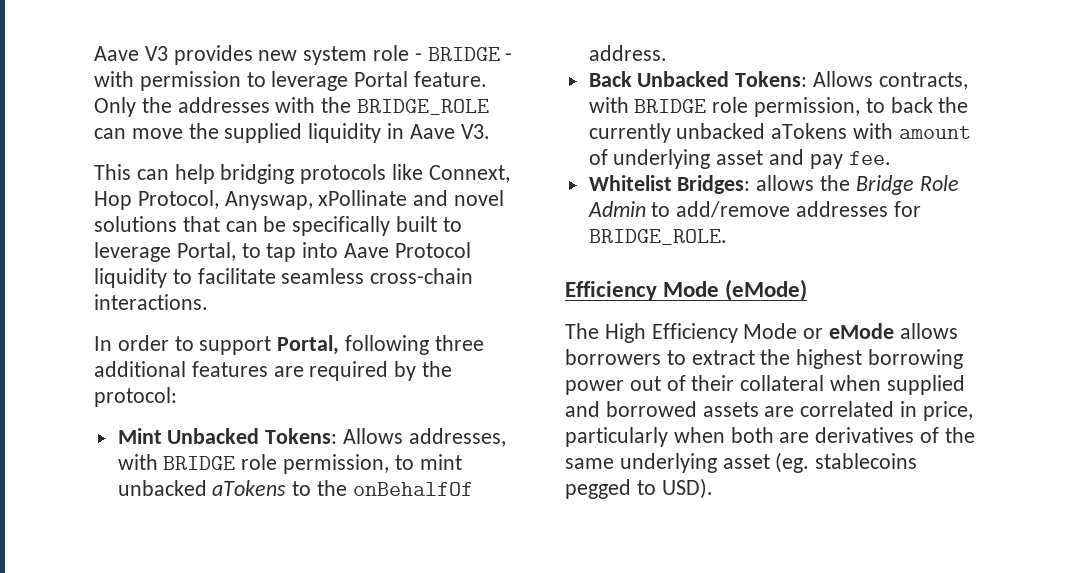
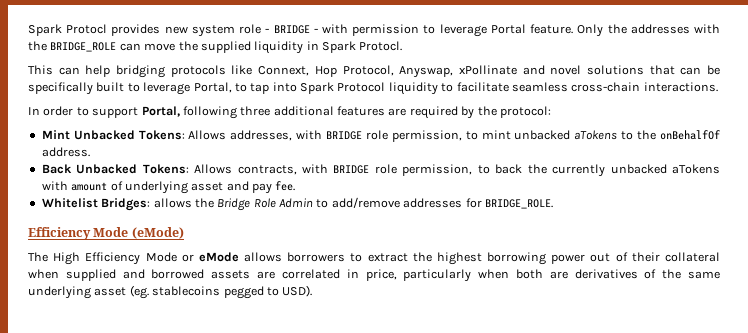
[94,46,168,61] Aave V3 -> [28,24,108,36] Spark Protocl
[409,124,490,139] Aave V3. -> [322,41,403,53] Spark Protocl.
[344,243,390,258] Aave -> [300,82,334,94] Spark

